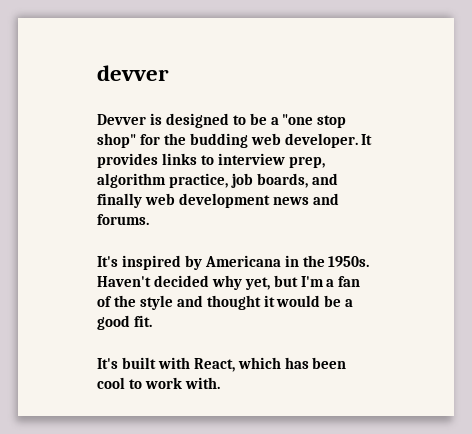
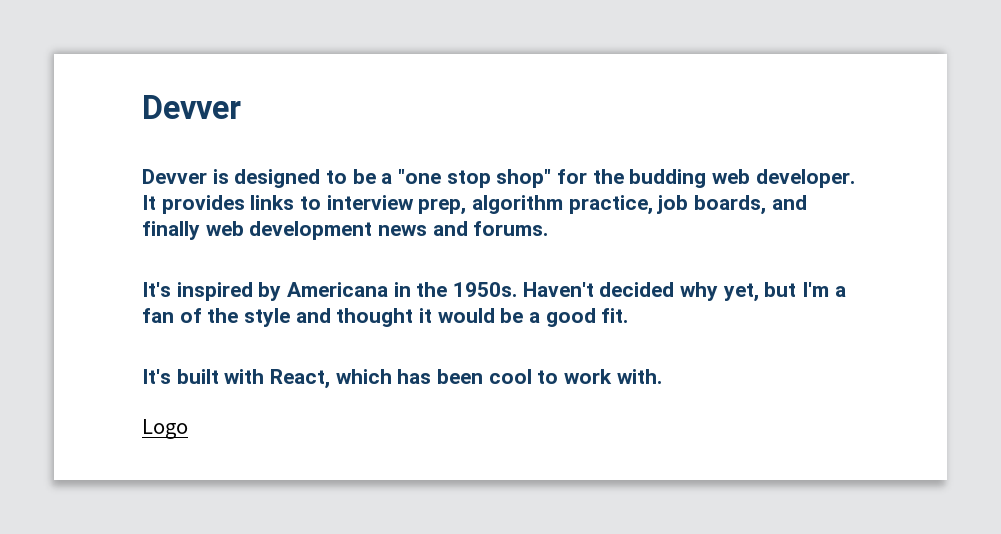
[97,65,169,81] devver -> [142,95,241,119] Devver
(220, 383) none -> [142,419,188,439] // Logo

